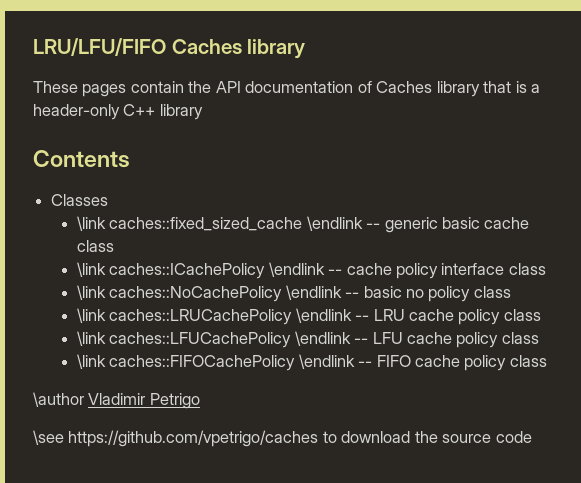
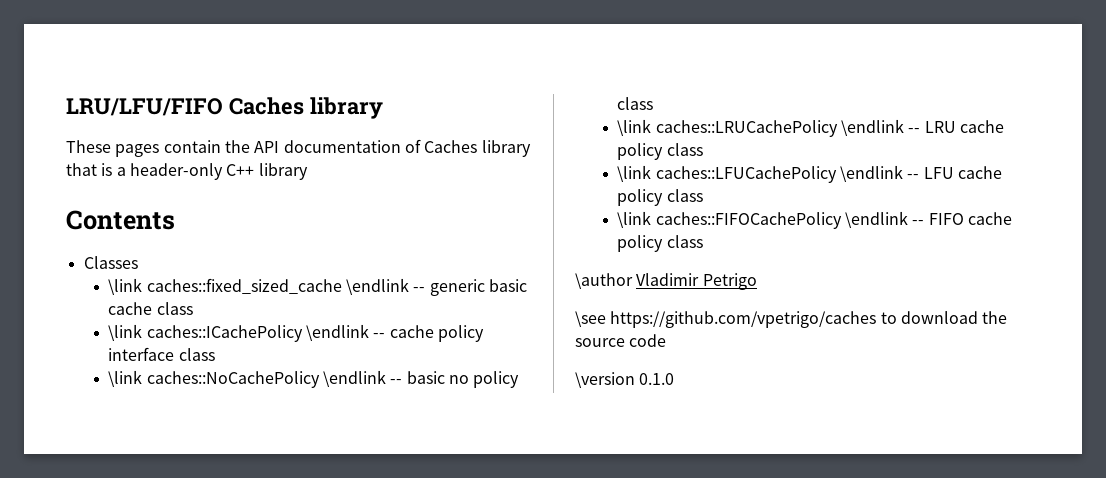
(532, 437) none -> [575,372,675,388] // \version 0.1.0

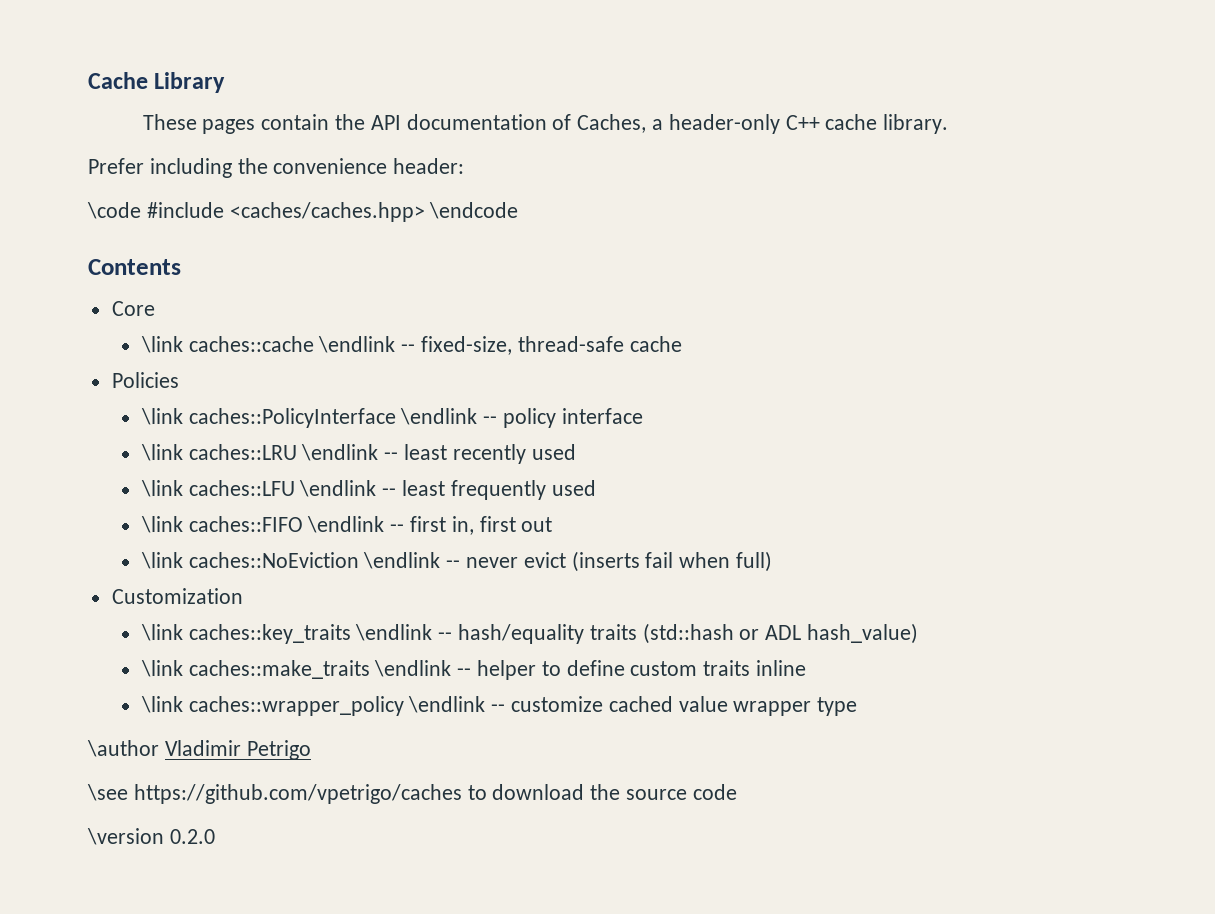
[66,97,383,119] LRU/LFU/FIFO Caches library -> [88,72,226,93] Cache Library
[424,140,531,157] [66,163,308,180] Caches library that is a header-only C++ library -> [577,114,949,134] [88,158,465,178] [87,202,519,222] Caches, a header-only C++ cache library. // Prefer including the convenience header: // \code #include <caches/caches.hpp> \endcode
[83,256,138,269] [108,278,528,296] [108,302,193,315] [108,324,434,342] Classes // \link caches::fixed_sized_cache \endlink -- generic basic cache class // \link caches::ICachePolicy \endlink -- cache -> [111,301,155,316] [140,336,682,355] [111,372,179,388] [140,408,498,428] Core // \link caches::cache \endlink -- fixed-size, thread-safe cache // Policies // \link caches::PolicyInterface \endlink --
[178,348,215,361] [108,370,520,388] [617,97,654,110] [617,119,1005,137] [617,143,703,160] [617,165,1003,183] [617,189,703,206] [617,211,1013,229] [617,235,703,252] class // \link caches::NoCachePolicy \endlink -- basic no policy class // \link caches::LRUCachePolicy \endlink -- LRU cache policy class // \link caches::LFUCachePolicy \endlink -- LFU cache policy class // \link caches::FIFOCachePolicy \endlink -- FIFO cache policy class -> [140,444,576,464] [140,480,596,500] [140,516,553,535] [140,551,773,572] [111,588,243,604] [140,623,919,644] [140,660,807,680] [140,696,858,716] // \link caches::LRU \endlink -- least recently used // \link caches::LFU \endlink -- least frequently used // \link caches::FIFO \endlink -- first in, first out // \link caches::NoEviction \endlink -- never evict (inserts fail when full) // Customization // \link caches::key_traits \endlink -- hash/equality traits (std::hash or ADL hash_value) // \link caches::make_traits \endlink -- helper to define custom traits inline // \link caches::wrapper_policy \endlink -- customize cached value wrapper type
[639,373,675,385] 0.1.0 -> [169,829,215,844] 0.2.0

